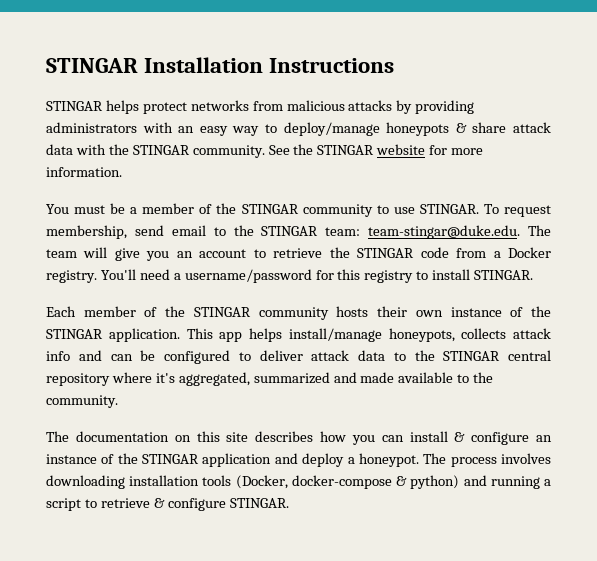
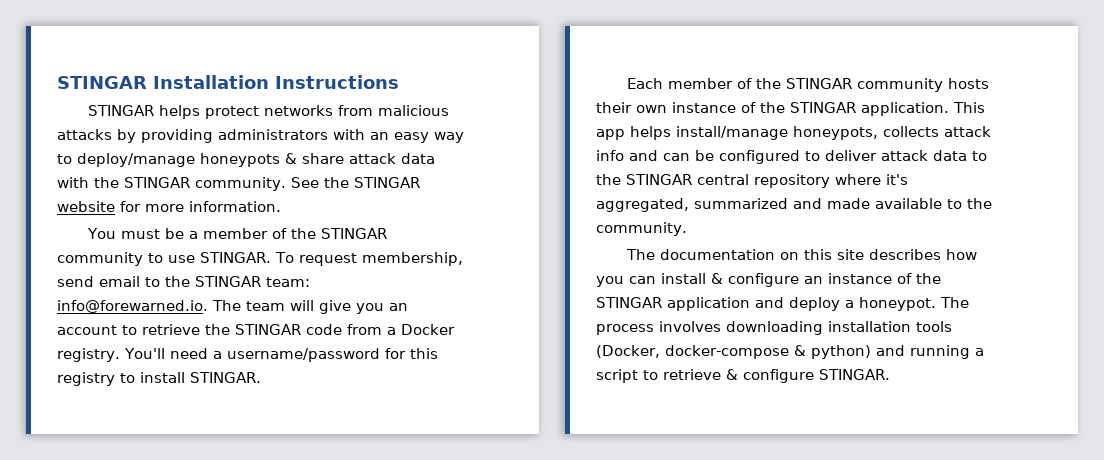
[368,225,521,239] team-stingar@duke.edu. -> [57,300,208,313] info@forewarned.io.

